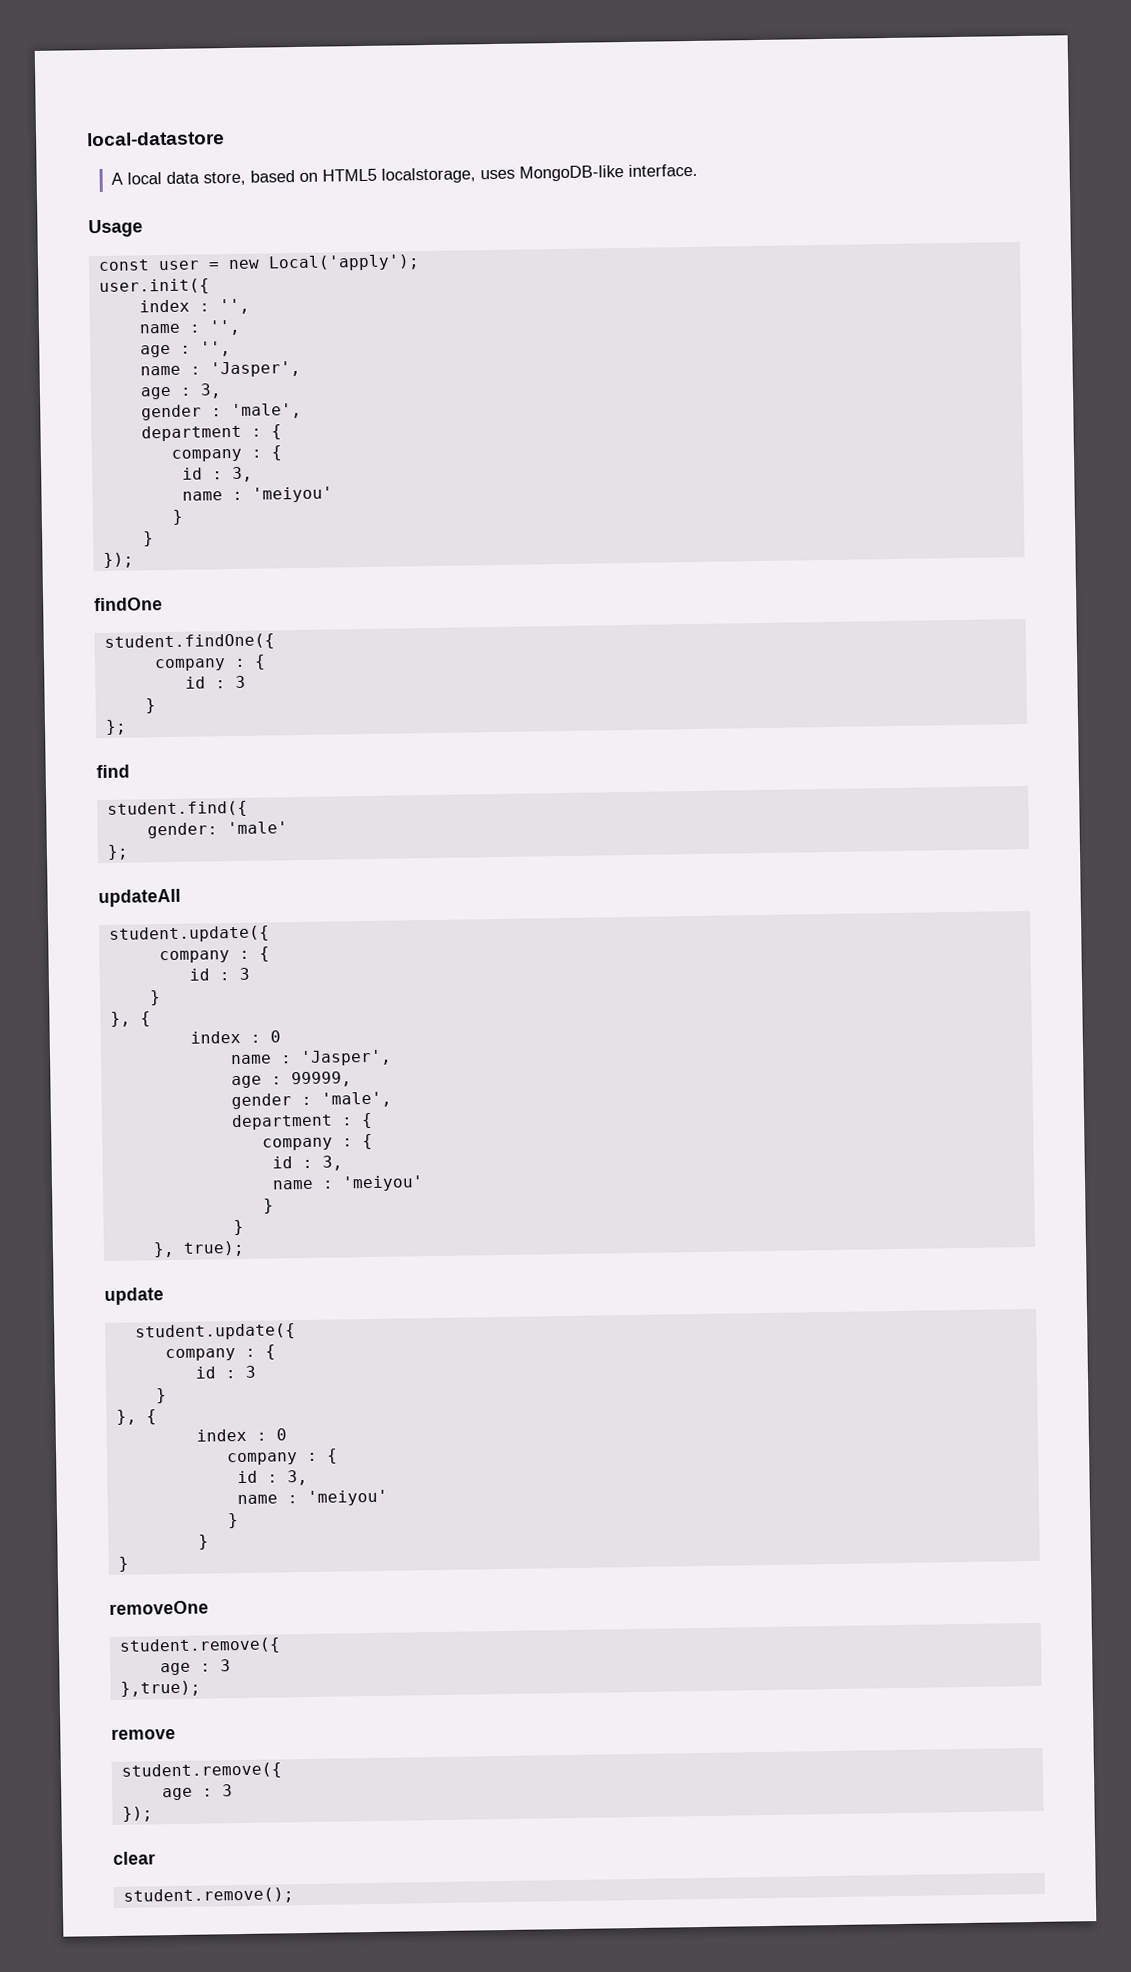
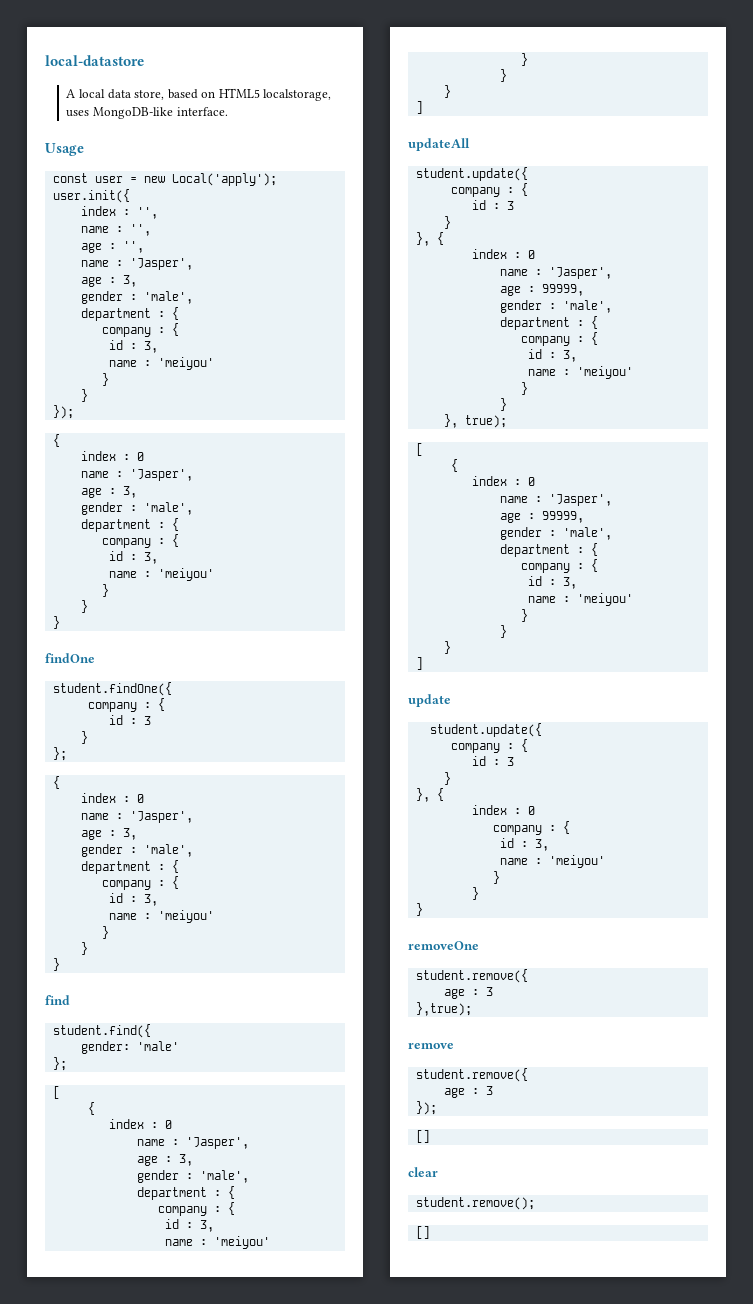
(134, 560) none -> [52,434,60,447] [80,451,144,461] [80,469,193,481] [80,486,137,498] [80,502,193,515] [80,518,179,532] [101,534,179,548] [108,551,158,564] [108,568,214,581] [101,584,109,597] [80,600,88,613] [52,616,60,629] // { // index : 0 // name : 'Jasper', // age : 3, // gender : 'male', // department : { // company : { // id : 3, // name : 'meiyou' // } // } // }
(127, 727) none -> [52,776,60,789] [80,793,144,803] [80,811,193,823] [80,828,137,840] [80,844,193,857] [80,860,179,874] [101,876,179,890] [108,893,158,906] [108,910,214,923] [101,926,109,939] [80,942,88,955] [52,958,60,971] // { // index : 0 // name : 'Jasper', // age : 3, // gender : 'male', // department : { // company : { // id : 3, // name : 'meiyou' // } // } // }
(129, 852) none -> [52,1086,60,1099] [87,1102,95,1115] [108,1119,172,1129] [136,1137,249,1149] [136,1154,193,1166] [136,1170,249,1183] [136,1186,235,1200] [157,1202,235,1216] [164,1219,214,1232] [164,1236,270,1249] [520,53,528,66] [499,69,507,82] [443,85,451,98] [415,101,423,114] // [ // { // index : 0 // name : 'Jasper', // age : 3, // gender : 'male', // department : { // company : { // id : 3, // name : 'meiyou' // } // } // } // ]
(245, 1248) none -> [415,443,423,456] [450,459,458,472] [471,476,535,486] [499,494,612,506] [499,511,584,523] [499,527,612,540] [499,543,598,557] [520,559,598,573] [527,576,577,589] [527,593,633,606] [520,609,528,622] [499,625,507,638] [443,641,451,654] [415,657,423,670] // [ // { // index : 0 // name : 'Jasper', // age : 99999, // gender : 'male', // department : { // company : { // id : 3, // name : 'meiyou' // } // } // } // ]
(153, 1814) none -> [415,1130,430,1143] // []
(294, 1896) none -> [415,1226,430,1239] // []

